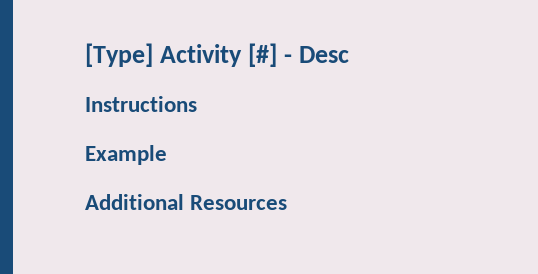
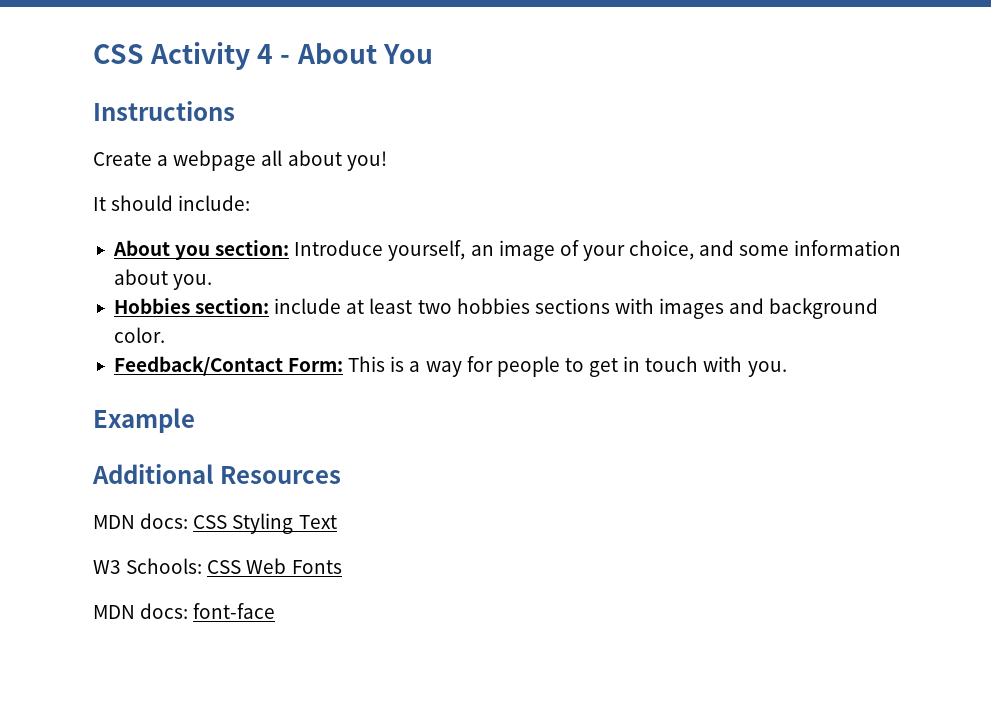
[85,43,350,67] [85,96,197,112] [85,145,167,165] [85,194,288,210] [Type] Activity [#] - Desc // Instructions // Example // Additional Resources -> [93,42,433,70] [93,101,235,121] [93,150,387,171] [93,195,251,211] [112,240,902,261] [113,269,213,290] [113,298,879,319] [113,327,165,343] [113,356,787,377] [93,408,195,433] [92,464,342,484] [93,513,337,534] [93,558,342,574] [93,603,276,619] CSS Activity 4 - About You // Instructions // Create a webpage all about you! // It should include: // About you section: Introduce yourself, an image of your choice, and some information about you. // Hobbies section: include at least two hobbies sections with images and background color. // Feedback/Contact Form: This is a way for people to get in touch with you. // Example // Additional Resources // MDN docs: CSS Styling Text // W3 Schools: CSS Web Fonts // MDN docs: font-face

